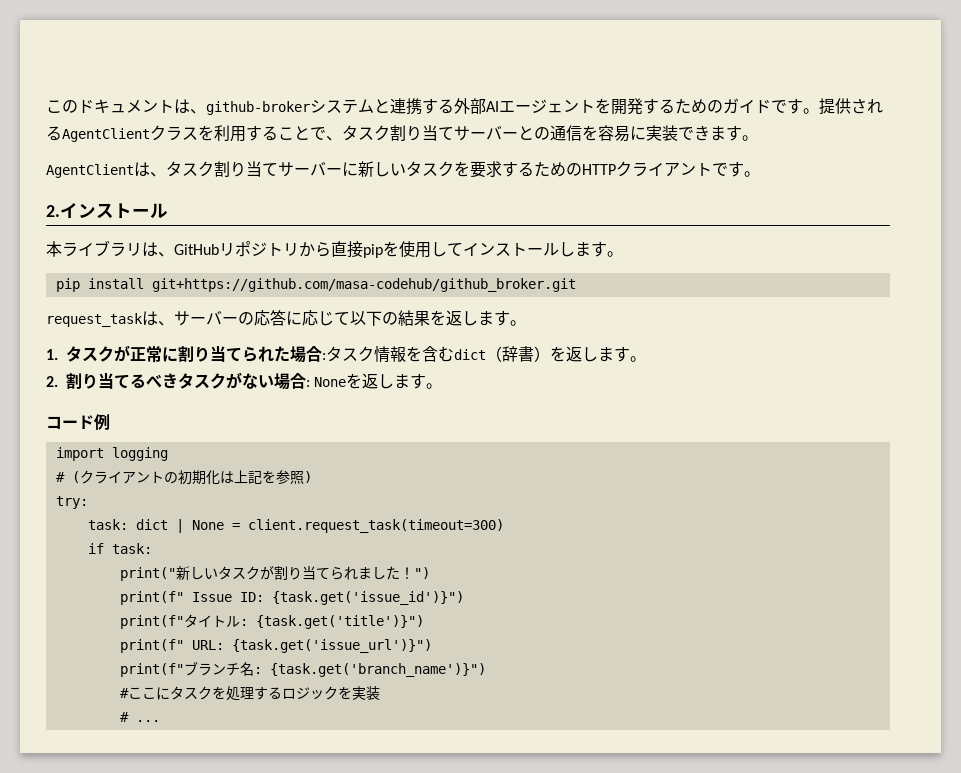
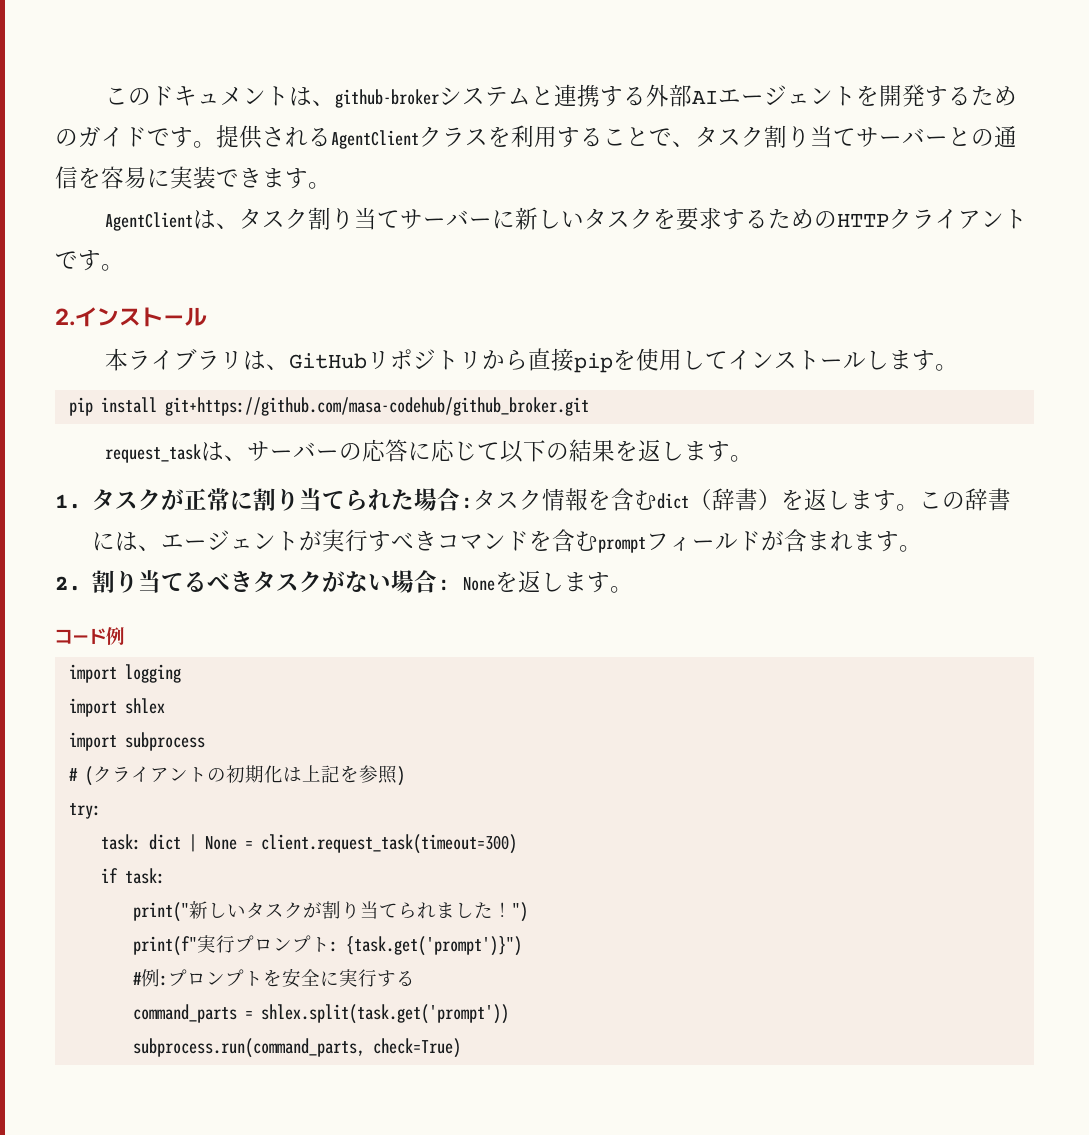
(646, 359) none -> [919,488,1012,511] [92,529,923,553] この辞書には、エージェントが実行すべきコマンドを含むpromptフィールドが含まれます。
(168, 454) none -> [68,698,165,717] [68,732,205,751] // import shlex // import subprocess
[191,591,464,605] [119,614,424,629] [119,639,432,653] [119,661,486,677] [119,686,380,701] [119,712,160,722] Issue ID: {task.get('issue_id')}") // print(f"タイトル: {task.get('title')}") // print(f" URL: {task.get('issue_url')}") // print(f"ブランチ名: {task.get('branch_name')}") // #ここにタスクを処理するロジックを実装 // # ... -> [196,935,522,956] [132,968,415,988] [132,1004,509,1024] [132,1038,461,1058] 実行プロンプト: {task.get('prompt')}") // #例:プロンプトを安全に実行する // command_parts = shlex.split(task.get('prompt')) // subprocess.run(command_parts, check=True)

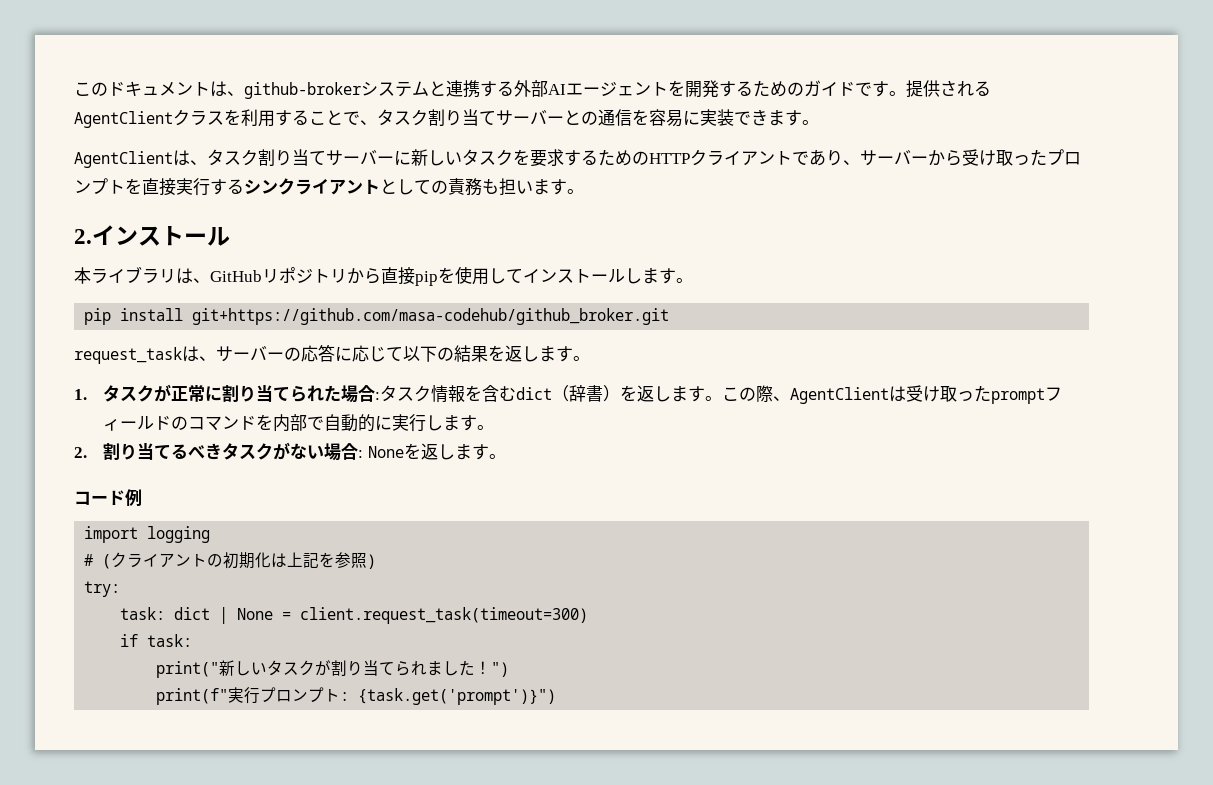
(78, 260) none -> [809,149,1081,166] [74,178,550,196] あり、サーバーから受け取ったプロンプトを直接実行するシンクライアントとしての責務も担いま
[965,488,1012,511] [92,529,854,553] 辞書には、エージェントが実行すべきコマンドを含むpromptフィールドが含まれ -> [756,385,1063,404] [103,414,444,432] 際、AgentClientは受け取ったpromptフィールドのコマンドを内部で自動的に実行し
[68,698,165,717] [68,732,205,751] // import shlex // import subprocess -> (211, 534) none
[132,968,415,988] [132,1004,509,1024] [132,1038,461,1058] // #例:プロンプトを安全に実行する // command_parts = shlex.split(task.get('prompt')) // subprocess.run(command_parts, check=True) -> (557, 696) none

